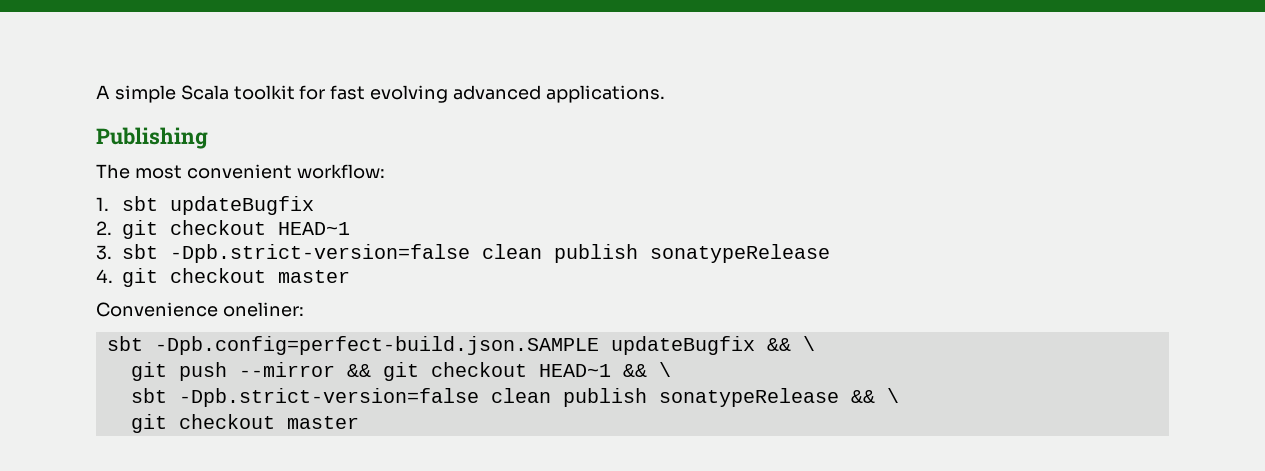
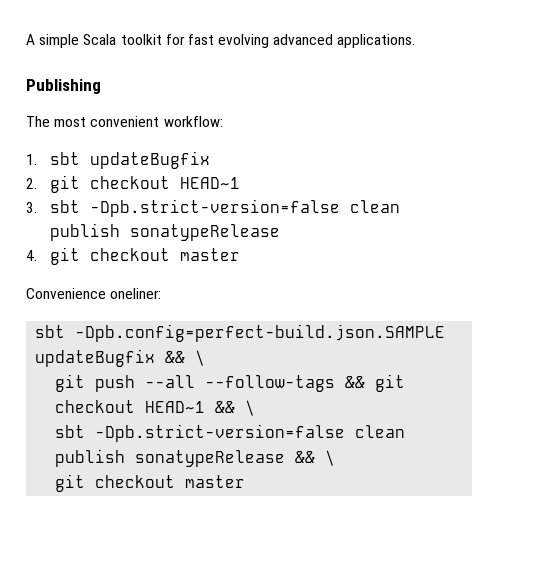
[238,362,335,377] --mirror -> [145,375,336,392] --all --follow-tags

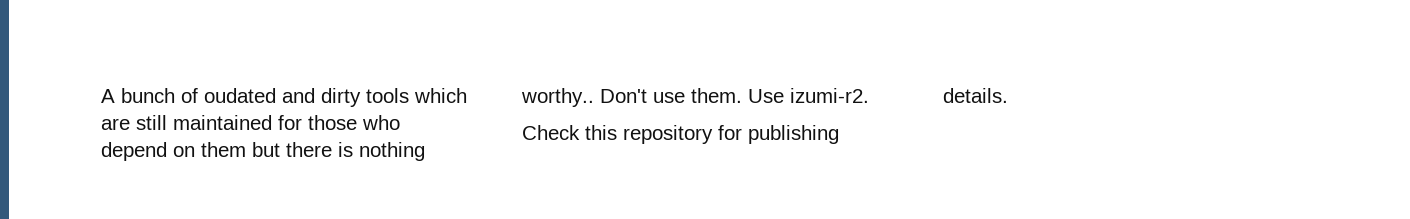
[39,34,416,48] [26,79,101,94] [26,116,223,127] [26,151,210,169] [26,175,240,193] [26,199,400,217] [49,223,280,241] [26,247,240,265] [26,288,162,299] [35,324,446,342] [35,349,206,367] [55,374,406,392] [55,400,256,416] [55,424,406,442] [55,449,336,467] [55,474,246,492] simple Scala toolkit for fast evolving advanced applications. // Publishing // The most convenient workflow: // 1. sbt updateBugfix // 2. git checkout HEAD~1 // 3. sbt -Dpb.strict-version=false clean publish sonatypeRelease // 4. git checkout master // Convenience oneliner: // sbt -Dpb.config=perfect-build.json.SAMPLE updateBugfix && \ // git push --all --follow-tags && git checkout HEAD~1 && \ // sbt -Dpb.strict-version=false clean publish sonatypeRelease && \ // git checkout master -> [121,88,467,107] [101,115,400,130] [101,142,425,161] [521,88,869,107] [522,125,839,144] [943,88,1008,103] bunch of oudated and dirty tools which are still maintained for those who depend on them but there is nothing worthy.. Don't use them. Use izumi-r2. // Check this repository for publishing details.

